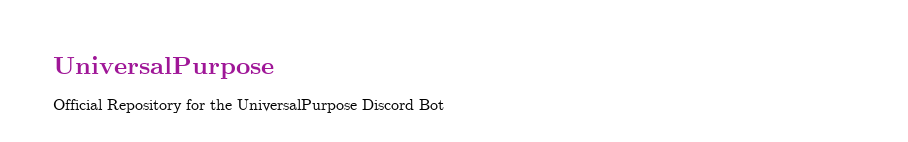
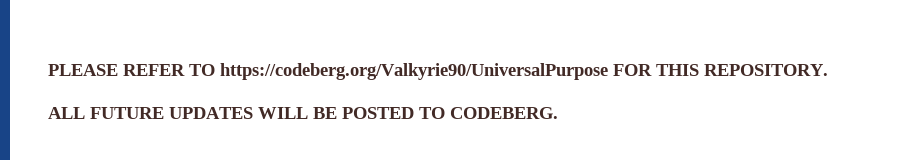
[53,56,274,79] [53,99,444,113] UniversalPurpose // Official Repository for the UniversalPurpose Discord Bot -> [48,63,828,80] [48,107,558,119] PLEASE REFER TO https://codeberg.org/Valkyrie90/UniversalPurpose FOR THIS REPOSITORY. // ALL FUTURE UPDATES WILL BE POSTED TO CODEBERG.

